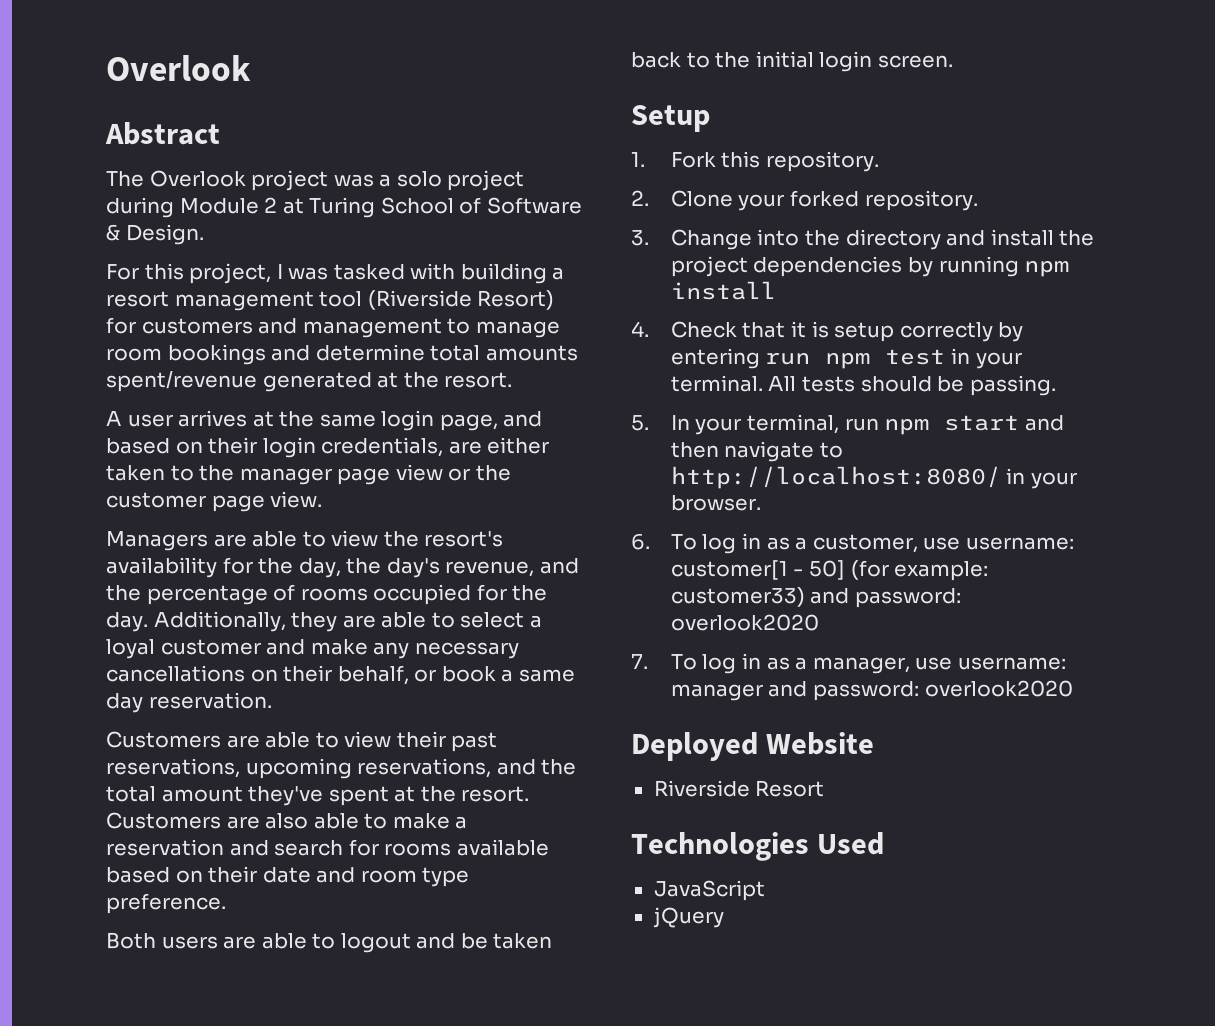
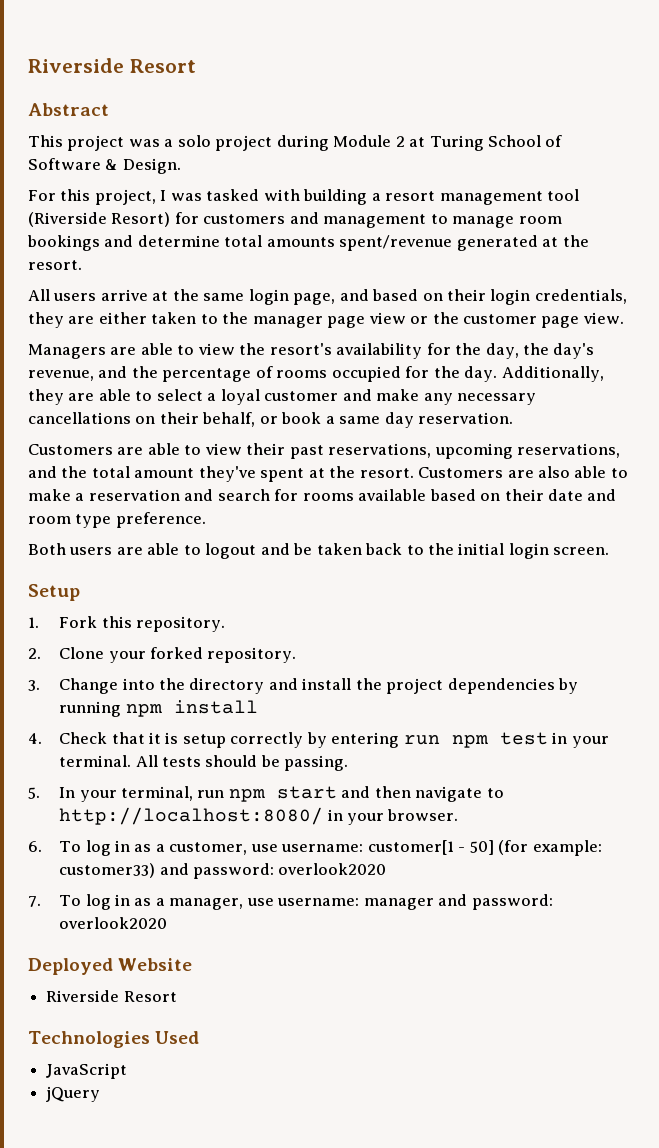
[106,55,251,81] Overlook -> [28,58,196,73] Riverside Resort
[106,170,246,187] The Overlook -> [28,135,63,147] This
[106,410,248,427] A user arrives -> [28,289,148,301] All users arrive
(444, 447) none -> [28,312,64,328] they

